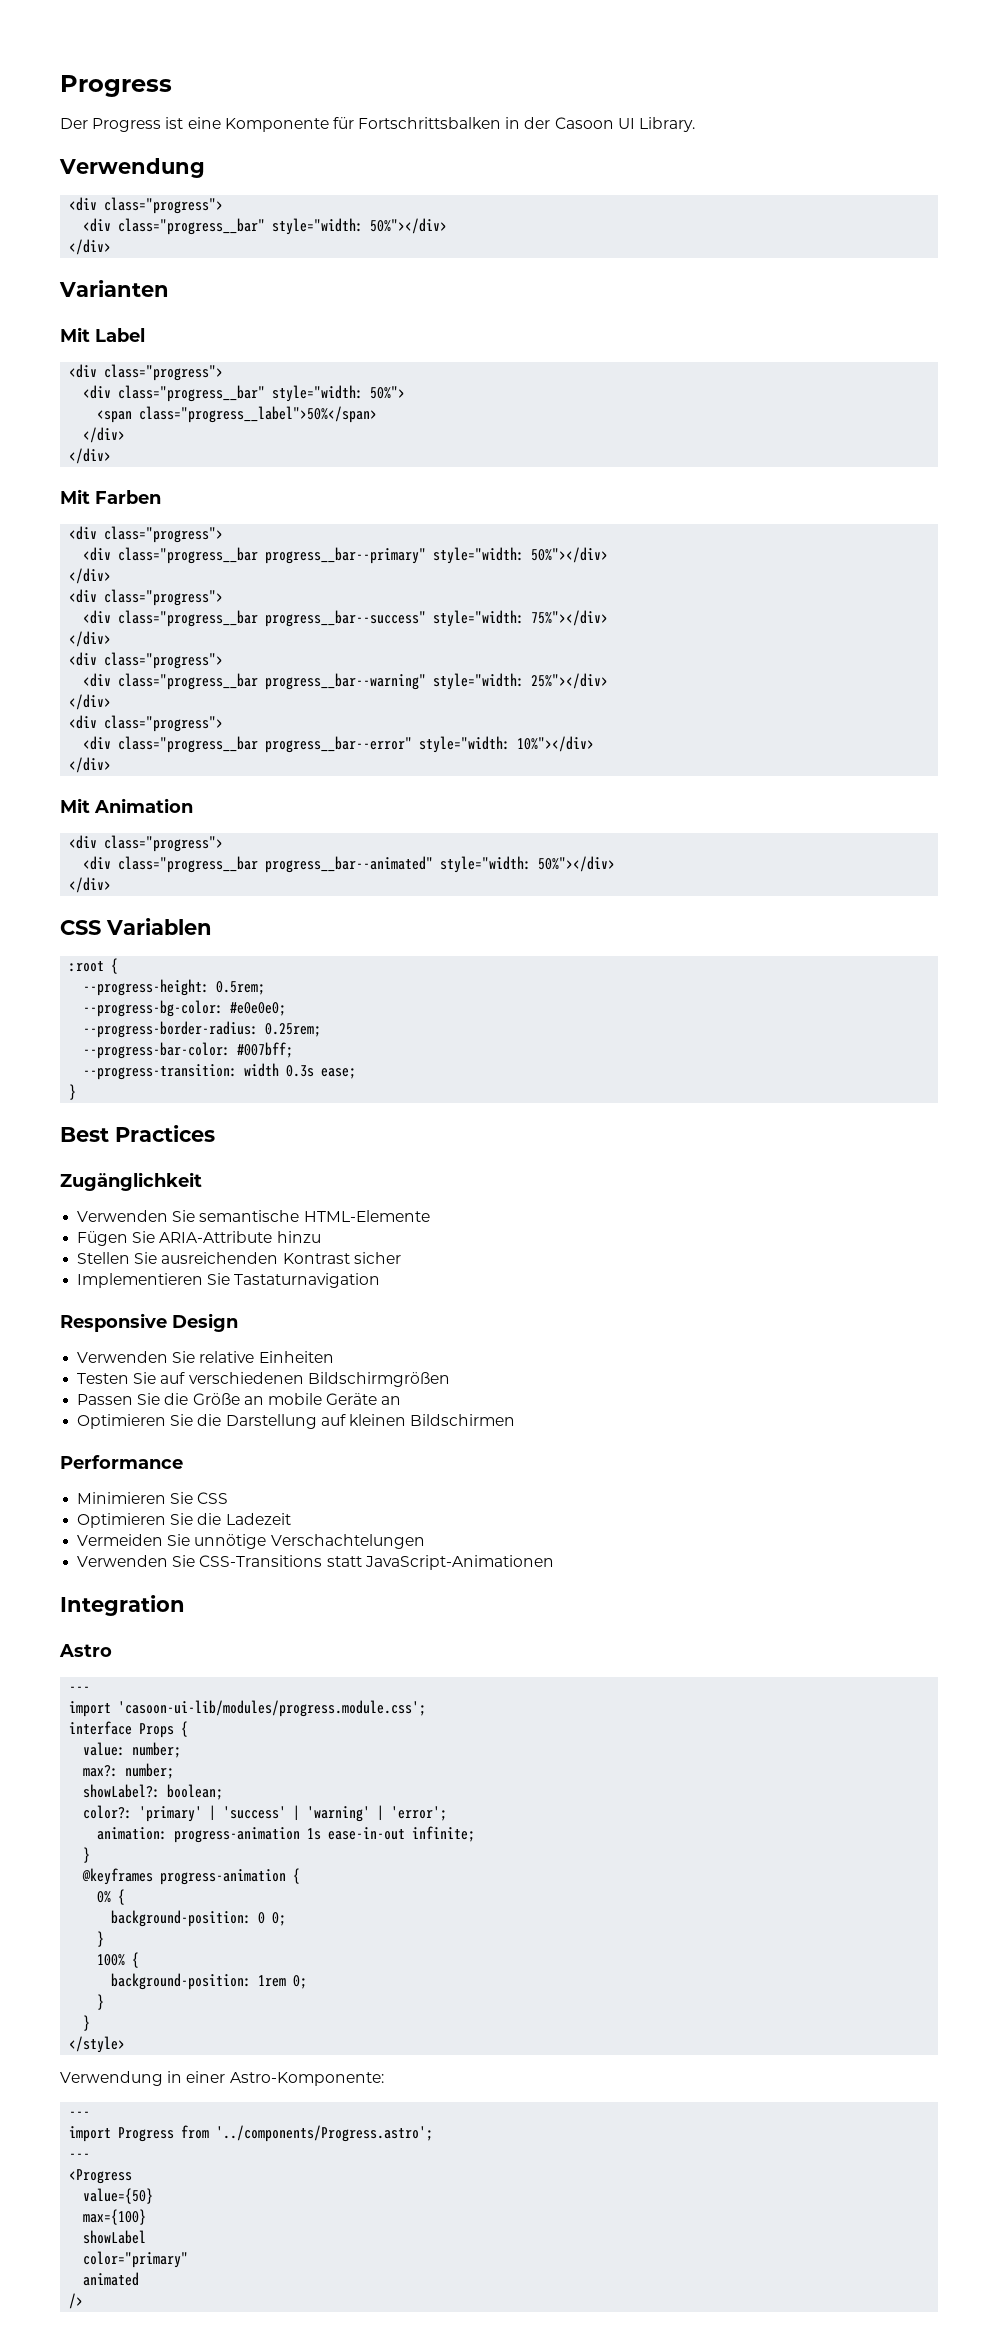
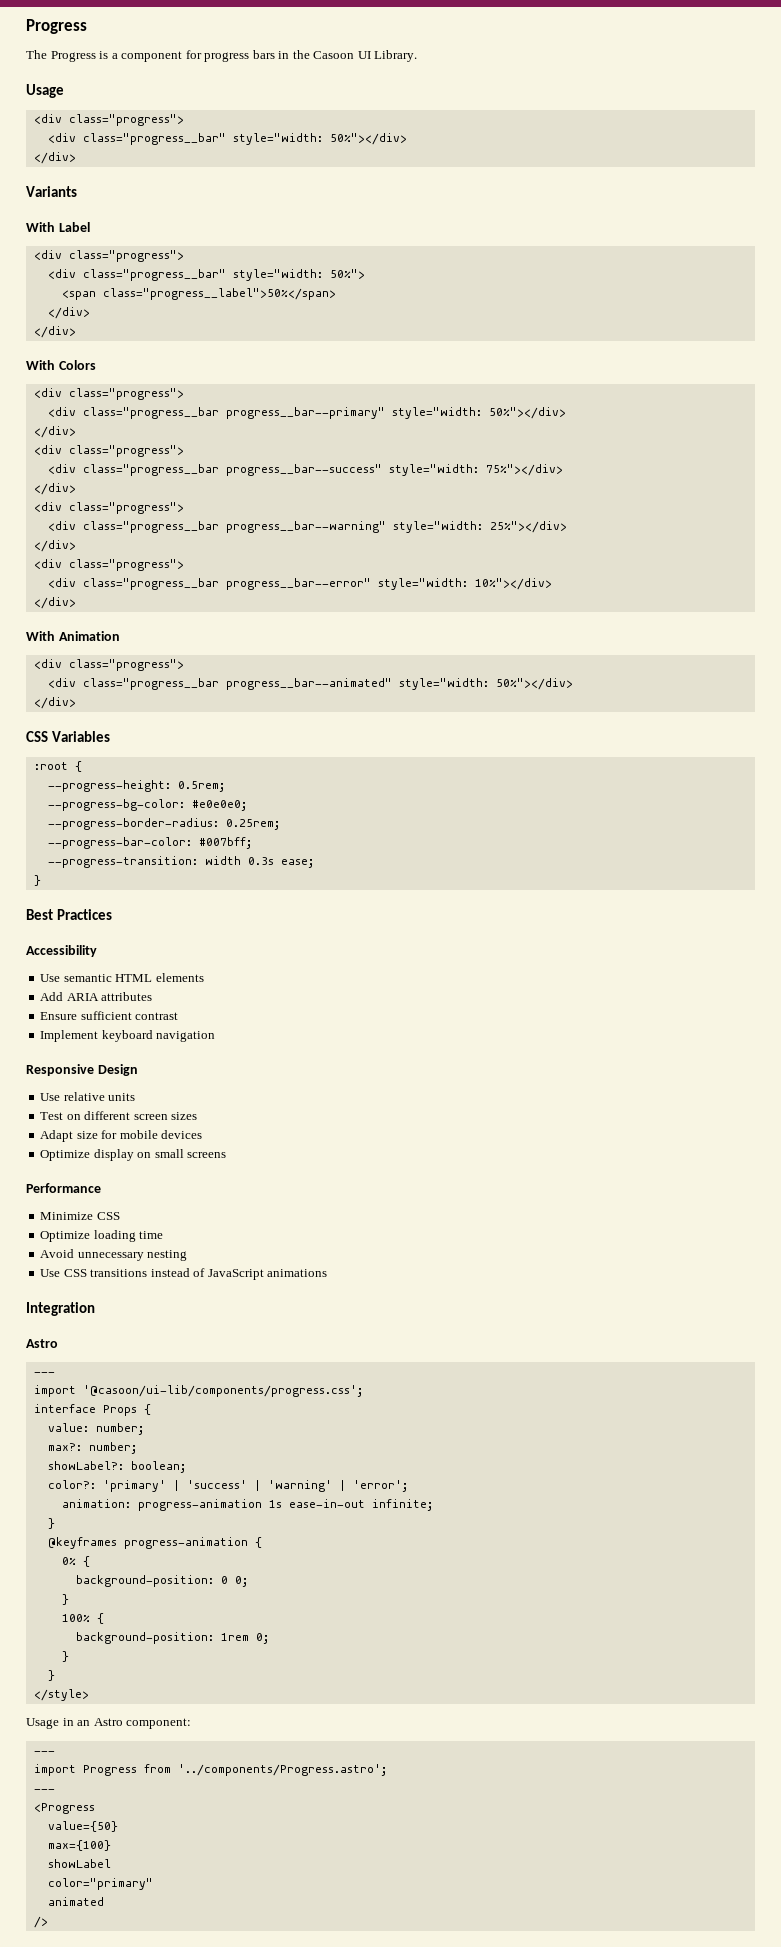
[60,117,551,132] Der Progress ist eine Komponente für Fortschrittsbalken in der -> [26,50,310,62] The Progress is a component for progress bars in the
[59,158,205,178] Verwendung -> [26,84,64,98] Usage
[59,280,169,297] [60,327,90,342] Varianten // Mit -> [26,186,77,197] [26,222,55,232] Variants // With
[60,489,161,504] Mit Farben -> [26,360,96,370] With Colors
[60,798,90,813] Mit -> [26,631,55,641] With
[106,918,212,935] Variablen -> [52,731,111,742] Variables
[60,1172,202,1191] [77,1210,430,1222] [77,1231,321,1246] [77,1252,401,1264] [77,1273,381,1288] [60,1313,238,1332] [77,1351,334,1363] [77,1372,450,1387] [77,1393,402,1405] [77,1414,516,1429] Zugänglichkeit // Verwenden Sie semantische HTML-Elemente // Fügen Sie ARIA-Attribute hinzu // Stellen Sie ausreichenden Kontrast sicher // Implementieren Sie Tastaturnavigation // Responsive Design // Verwenden Sie relative Einheiten // Testen Sie auf verschiedenen Bildschirmgrößen // Passen Sie die Größe an mobile Geräte an // Optimieren Sie die Darstellung auf kleinen Bildschirmen -> [26,945,97,957] [40,973,204,982] [40,992,153,1001] [40,1011,179,1020] [40,1030,216,1042] [26,1064,138,1076] [40,1092,136,1101] [40,1111,198,1120] [40,1130,203,1142] [40,1149,227,1161] Accessibility // Use semantic HTML elements // Add ARIA attributes // Ensure sufficient contrast // Implement keyboard navigation // Responsive Design // Use relative units // Test on different screen sizes // Adapt size for mobile devices // Optimize display on small screens
[77,1492,194,1504] Minimieren Sie -> [40,1212,94,1220] Minimize
[77,1513,291,1528] [77,1534,425,1549] [77,1555,554,1570] Optimieren Sie die Ladezeit // Vermeiden Sie unnötige Verschachtelungen // Verwenden Sie CSS-Transitions statt JavaScript-Animationen -> [40,1230,164,1242] [40,1249,188,1261] [40,1268,328,1280] Optimize loading time // Avoid unnecessary nesting // Use CSS transitions instead of JavaScript animations
[118,1700,427,1717] 'casoon-ui-lib/modules/progress.module.css'; -> [82,1385,363,1397] '@casoon/ui-lib/components/progress.css';
[60,2071,384,2086] Verwendung in einer Astro-Komponente: -> [26,1718,192,1729] Usage in an Astro component:

